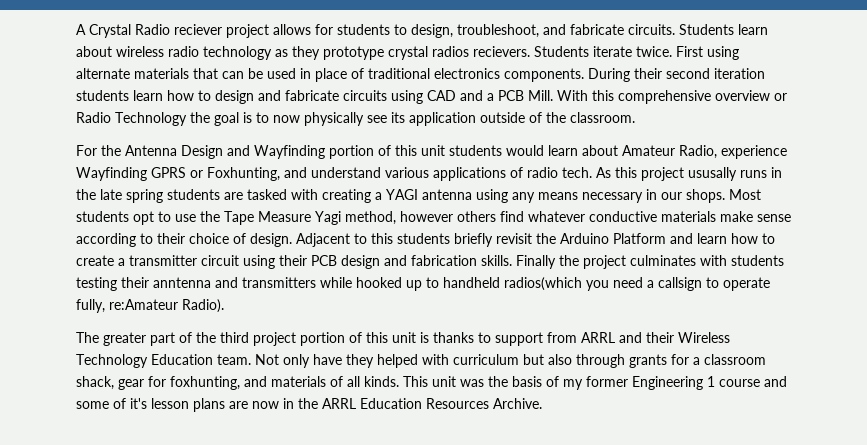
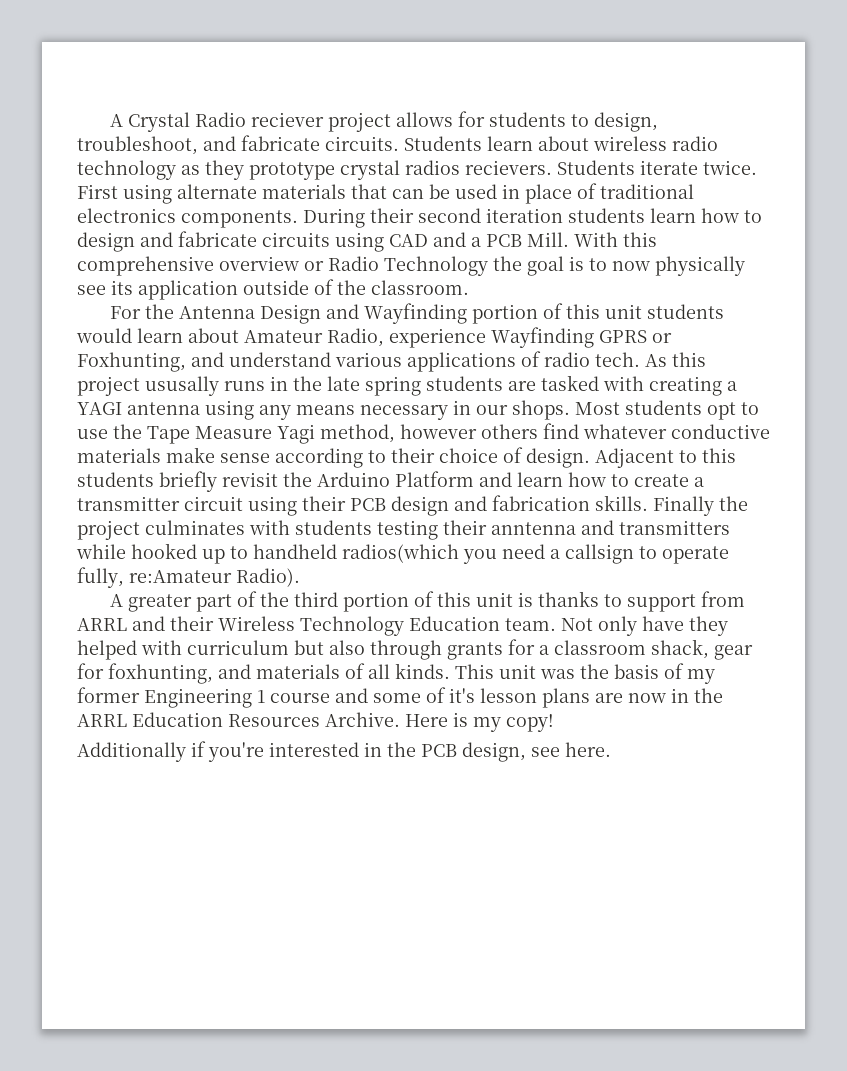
[76,332,99,343] The -> [109,594,123,607] A
[253,332,296,346] project -> (338, 599) none
(542, 403) none -> [405,712,554,732] [77,741,611,762] Here is my copy! // Additionally if you're interested in the PCB design, see here.

